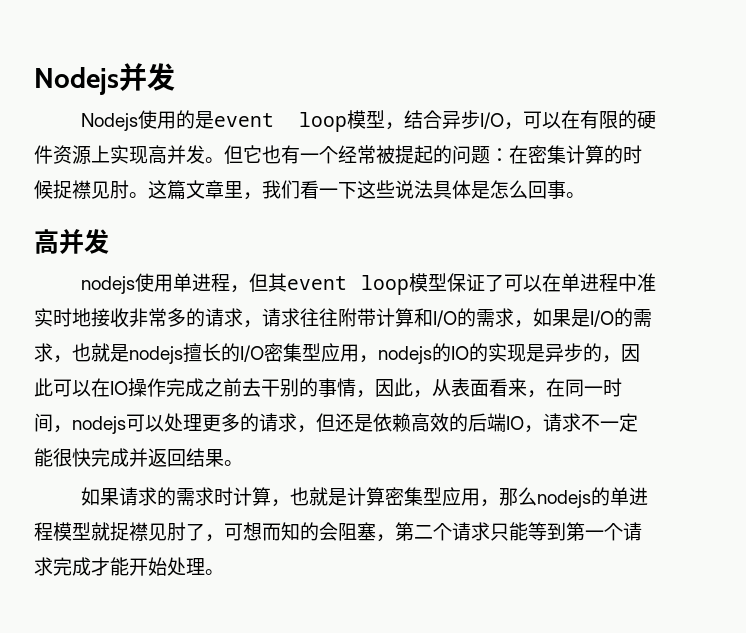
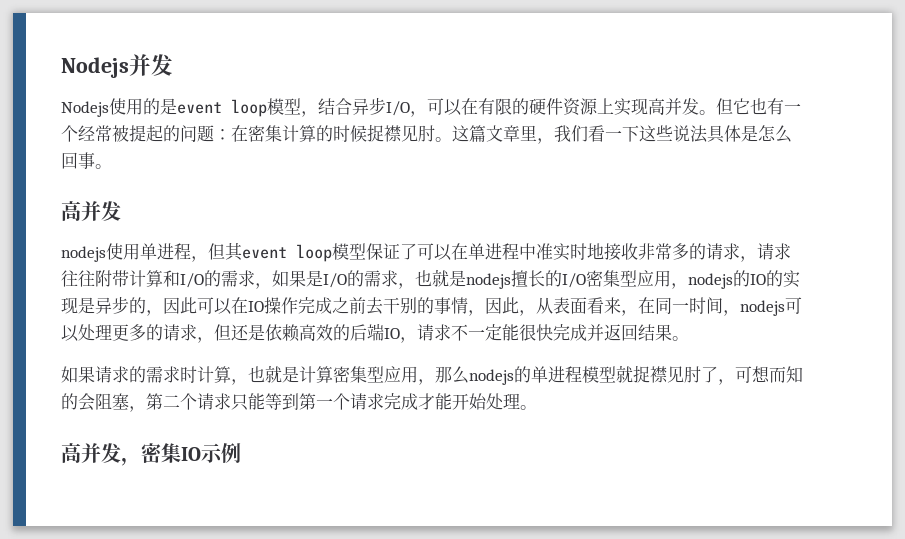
(224, 572) none -> [61,442,241,466] // 高并发，密集IO示例

